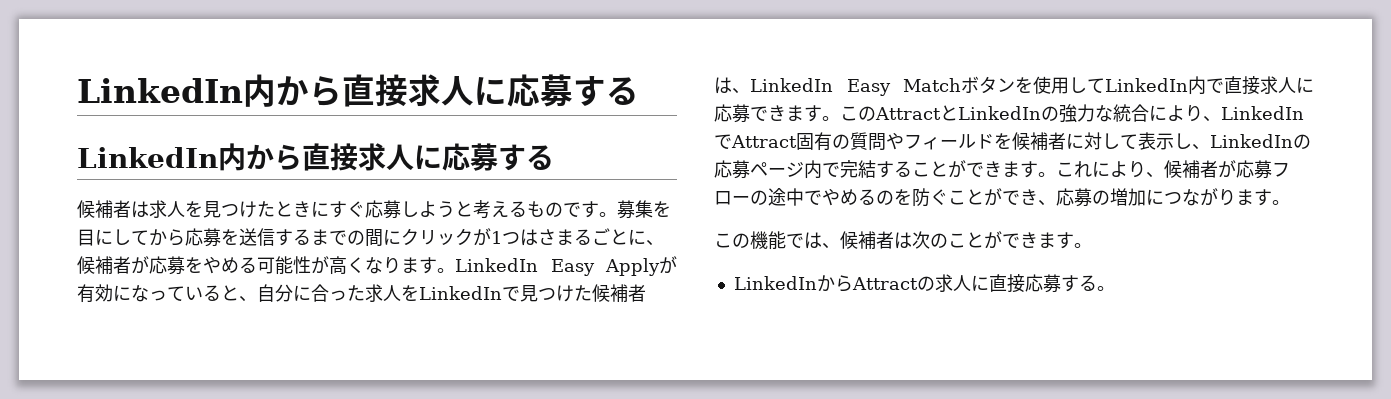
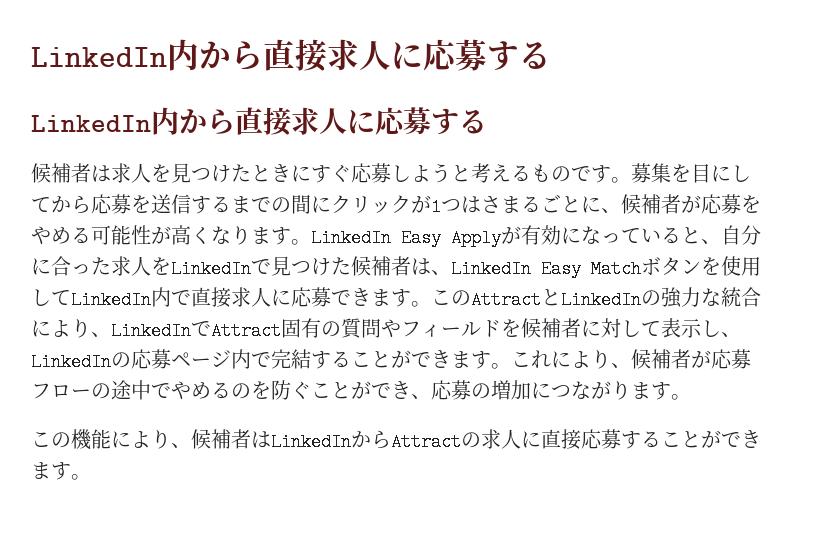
[786,232,822,249] では -> [111,430,171,449] により
[912,231,1092,249] 次のことができます。 // -> (271, 439) none
(1097, 283) none -> [661,430,761,448] [31,462,71,480] ことができます

